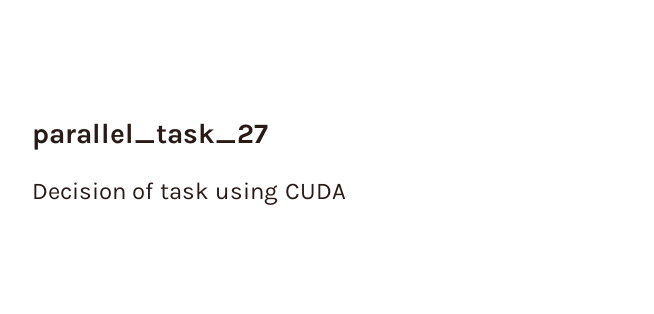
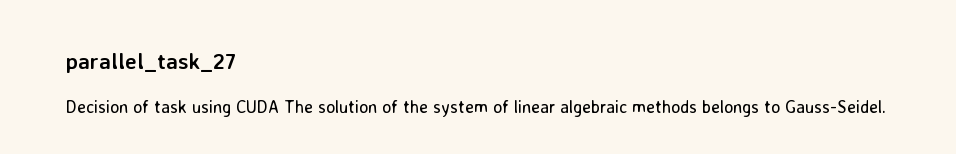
(346, 191) none -> [284,100,886,117] The solution of the system of linear algebraic methods belongs to Gauss-Seidel.

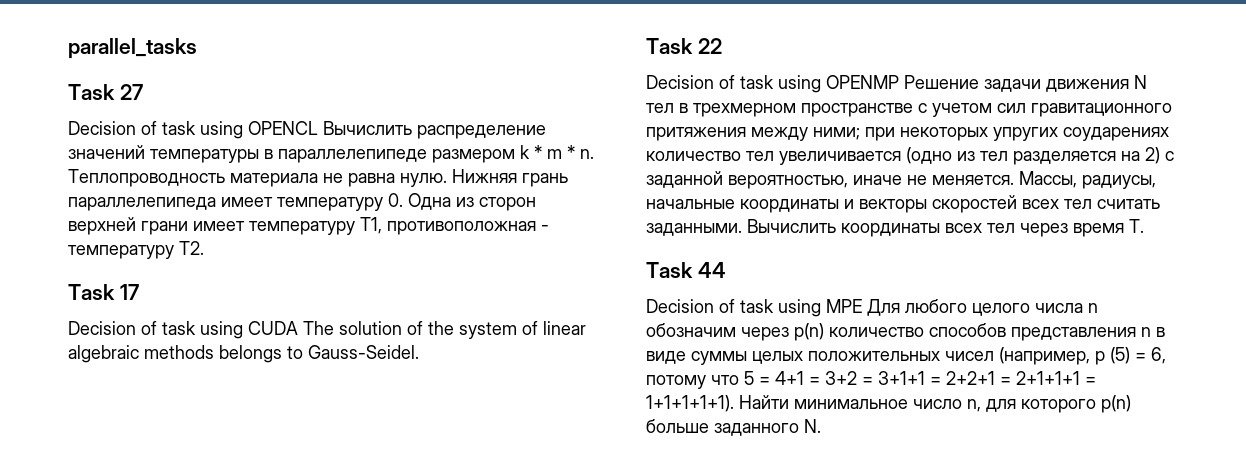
[66,53,236,73] parallel_task_27 -> [68,38,197,59] [68,84,143,100] [68,121,546,139] [68,145,594,163] [68,169,568,187] [68,193,536,211] [68,217,549,235] [68,241,204,259] [68,284,139,300] parallel_tasks // Task 27 // Decision of task using OPENCL Вычислить распределение значений температуры в параллелепипеде размером k * m * n. Теплопроводность материала не равна нулю. Нижняя грань параллелепипеда имеет температуру 0. Одна из сторон верхней грани имеет температуру T1, противоположная - температуру T2. // Task 17
(886, 106) none -> [646,38,722,54] [646,75,1147,93] [646,103,1172,117] [646,127,1169,141] [646,147,1174,165] [646,171,1156,189] [646,195,1160,213] [646,219,1144,237] [646,262,726,278] [646,299,1098,317] [646,323,1165,341] [646,347,1166,365] [646,371,1096,389] [646,395,1131,413] [646,419,821,436] // Task 22 // Decision of task using OPENMP Решение задачи движения N тел в трехмерном пространстве с учетом сил гравитационного притяжения между ними; при некоторых упругих соударениях количество тел увеличивается (одно из тел разделяется на 2) с заданной вероятностью, иначе не меняется. Массы, радиусы, начальные координаты и векторы скоростей всех тел считать заданными. Вычислить координаты всех тел через время T. // Task 44 // Decision of task using MPE Для любого целого числа n обозначим через p(n) количество способов представления n в виде суммы целых положительных чисел (например, p (5) = 6, потому что 5 = 4+1 = 3+2 = 3+1+1 = 2+2+1 = 2+1+1+1 = 1+1+1+1+1). Найти минимальное число n, для которого p(n) больше заданного N.

